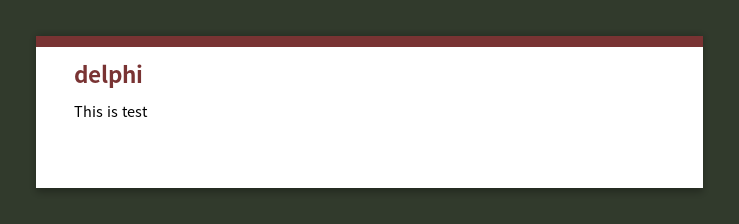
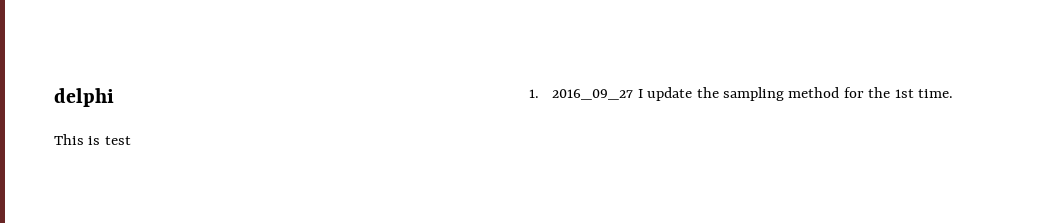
(148, 111) none -> [529,87,954,101] // 1. 2016_09_27 I update the sampling method for the 1st time.

